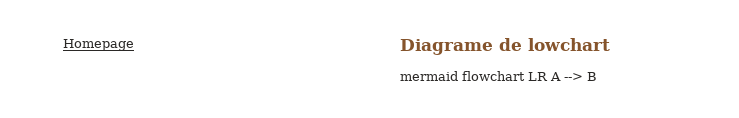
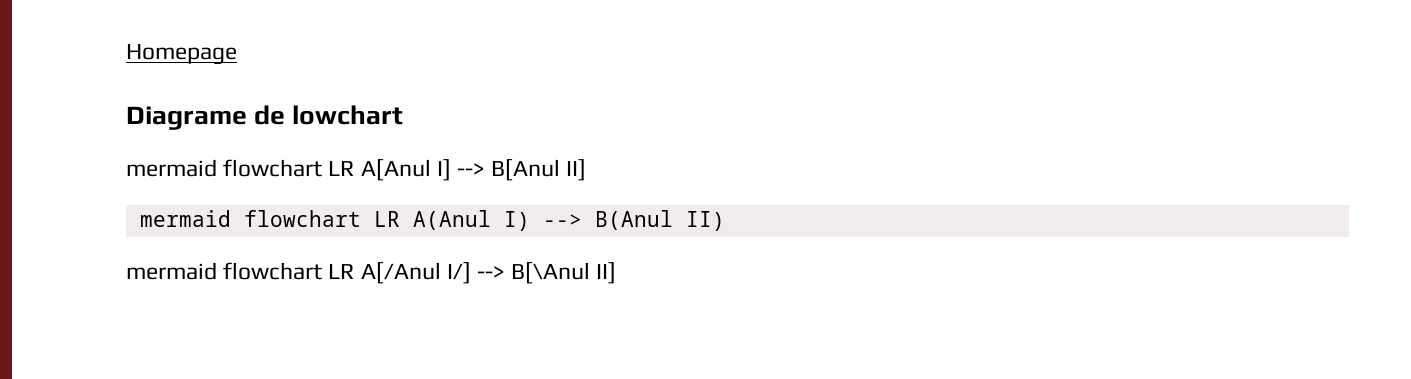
[550,72,597,81] A --> B -> [360,159,587,181] [139,210,725,231] [126,262,617,284] A[Anul I] --> B[Anul II] // mermaid flowchart LR A(Anul I) --> B(Anul II) // mermaid flowchart LR A[/Anul I/] --> B[\Anul II]

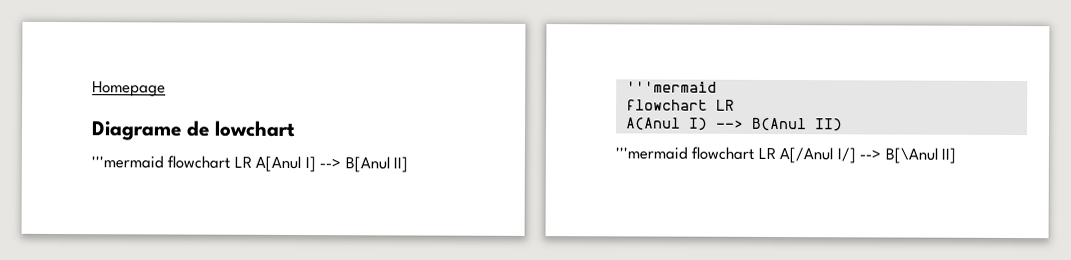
[126,159,217,177] mermaid -> [91,155,164,169] '''mermaid
[139,210,400,227] mermaid flowchart LR -> [625,81,717,93] [625,99,735,111] '''mermaid // flowchart LR //
[126,262,217,280] mermaid -> [615,146,688,160] '''mermaid

